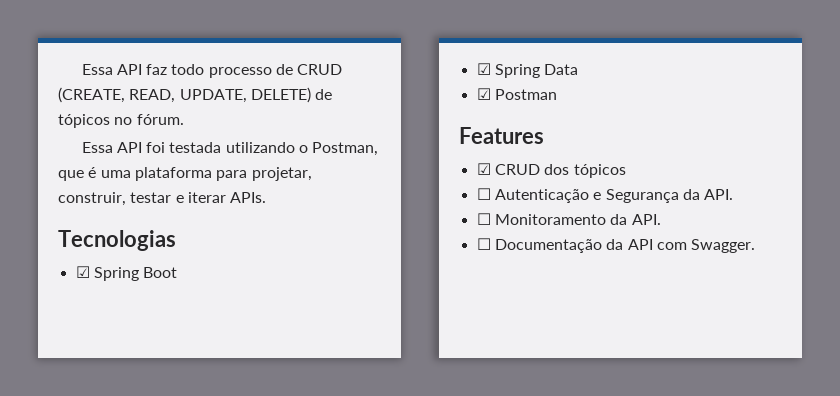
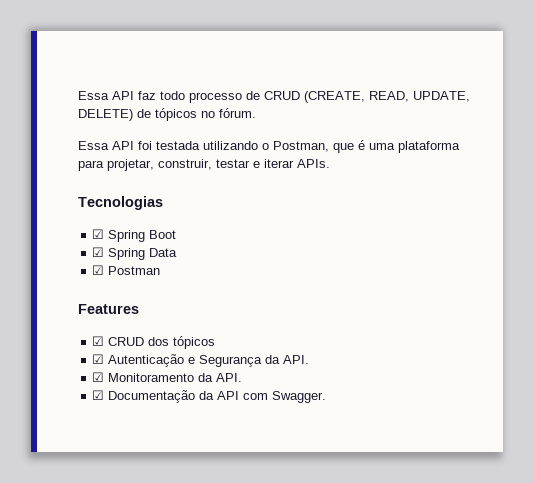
[476,188,491,200] ☐ -> [92,354,105,364] ☑
[476,213,491,225] ☐ -> [92,372,105,382] ☑
[476,238,491,250] ☐ -> [92,390,105,400] ☑

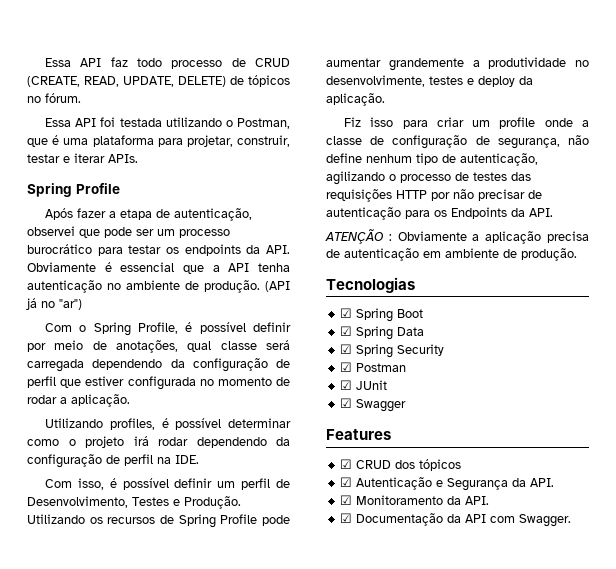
(330, 163) none -> [27,183,120,197] [45,208,253,221] [27,226,230,238] [27,244,290,256] [27,262,290,274] [27,280,290,293] [26,298,82,310] [45,322,291,336] [27,340,290,353] [27,358,290,372] [27,376,290,390] [27,394,130,407] [45,418,291,430] [27,436,290,448] [27,454,199,468] [45,478,290,490] [27,496,241,509] [27,514,290,528] [326,57,589,71] [326,75,533,87] [326,93,385,106] [344,117,589,129] [326,135,589,149] [326,153,538,166] [326,171,531,185] [326,189,542,202] [326,207,553,220] [325,229,589,244] [326,248,577,261] // Spring Profile // Após fazer a etapa de autenticação, observei que pode ser um processo burocrático para testar os endpoints da API. Obviamente é essencial que a API tenha autenticação no ambiente de produção. (API já no "ar") // Com o Spring Profile, é possível definir por meio de anotações, qual classe será carregada dependendo da configuração de perfil que estiver configurada no momento de rodar a aplicação. // Utilizando profiles, é possível determinar como o projeto irá rodar dependendo da configuração de perfil na IDE. // Com isso, é possível definir um perfil de Desenvolvimento, Testes e Produção. Utilizando os recursos de Spring Profile pode aumentar grandemente a produtividade no desenvolvimente, testes e deploy da aplicação. // Fiz isso para criar um profile onde a classe de configuração de segurança, não define nenhum tipo de autenticação, agilizando o processo de testes das requisições HTTP por não precisar de autenticação para os Endpoints da API. // ATENÇÃO : Obviamente a aplicação precisa de autenticação em ambiente de produção.
(178, 252) none -> [340,344,445,358] // ☑ Spring Security
(161, 270) none -> [340,380,388,390] [340,398,407,412] // ☑ JUnit // ☑ Swagger

